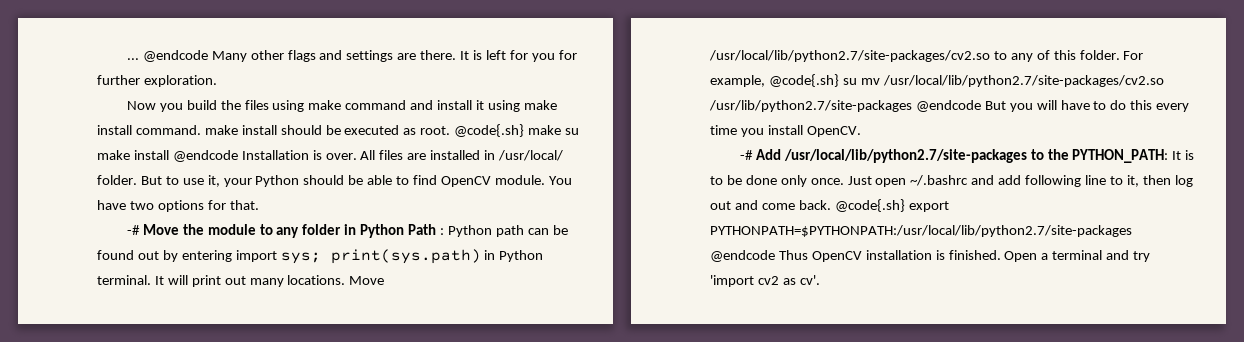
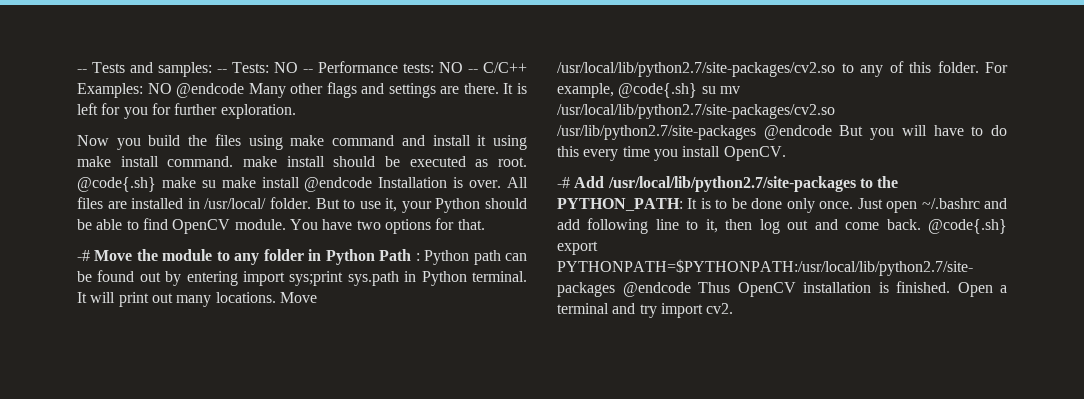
[126,58,139,60] ... -> [77,61,527,77] [77,83,172,98] -- Tests and samples: -- Tests: NO -- Performance tests: NO -- C/C++ Examples: NO
[280,249,481,264] sys; print(sys.path) -> [289,271,399,286] sys;print sys.path
[710,275,820,287] 'import cv2 as cv'. -> [660,303,734,318] import cv2.

